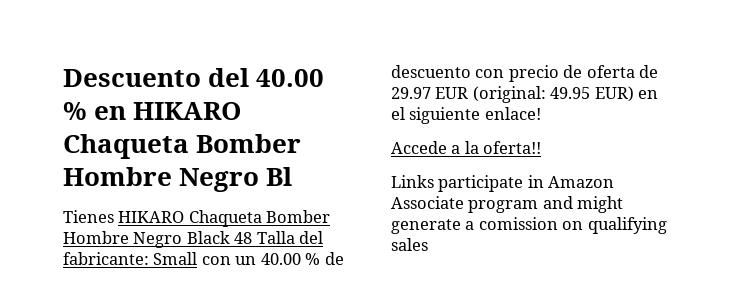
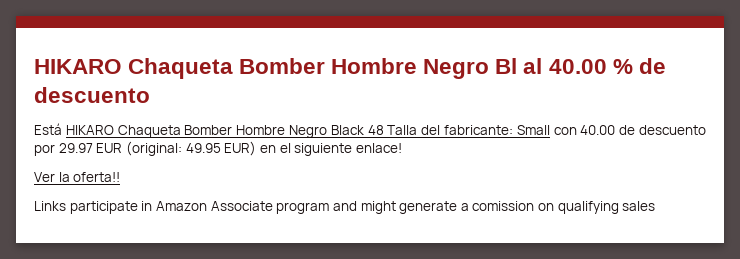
[63,68,325,87] [63,102,127,120] Descuento del 40.00 % en -> (34, 66) none
[63,210,114,223] // Tienes -> [523,58,666,74] [34,87,150,103] [34,123,62,135] al 40.00 % de descuento // Está
[235,252,344,265] [391,65,659,82] un 40.00 % de descuento con precio de oferta de -> [580,125,706,135] [34,144,55,156] 40.00 de descuento por
[391,141,461,154] Accede a -> [34,172,55,182] Ver

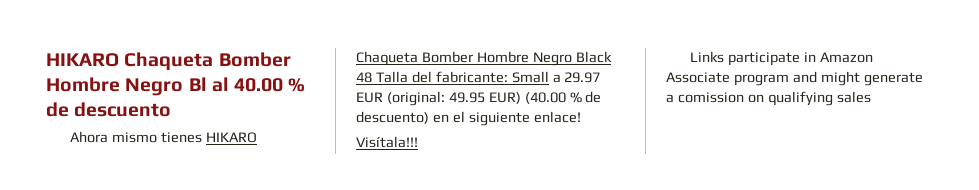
[34,123,62,135] Está -> [70,131,203,143] Ahora mismo tienes
[553,125,706,135] [34,144,55,156] con 40.00 de descuento por -> [552,74,561,83] a
(257, 148) none -> [524,91,602,104] [356,111,429,124] (40.00 % de descuento)
[34,172,121,182] Ver la oferta!! -> [356,136,418,148] Visítala!!!

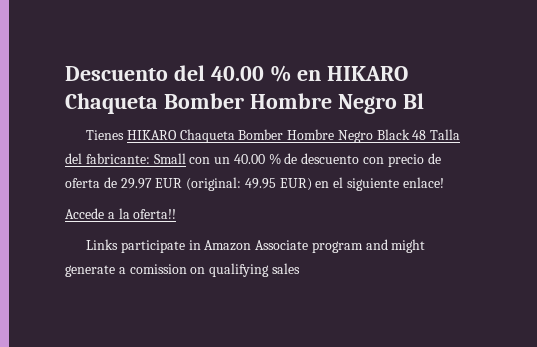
(46, 60) none -> [65,65,321,82] Descuento del 40.00 % en
[211,77,306,92] [46,102,172,117] [70,131,203,143] al 40.00 % de descuento // Ahora mismo tienes -> [85,130,124,140] // Tienes
[552,74,561,83] a -> [189,153,441,167] [65,177,117,188] con un 40.00 % de descuento con precio de oferta de
[524,91,602,104] [356,111,429,124] (40.00 % de descuento) -> (312, 184) none
[356,136,418,148] Visítala!!! -> [65,208,177,219] Accede a la oferta!!

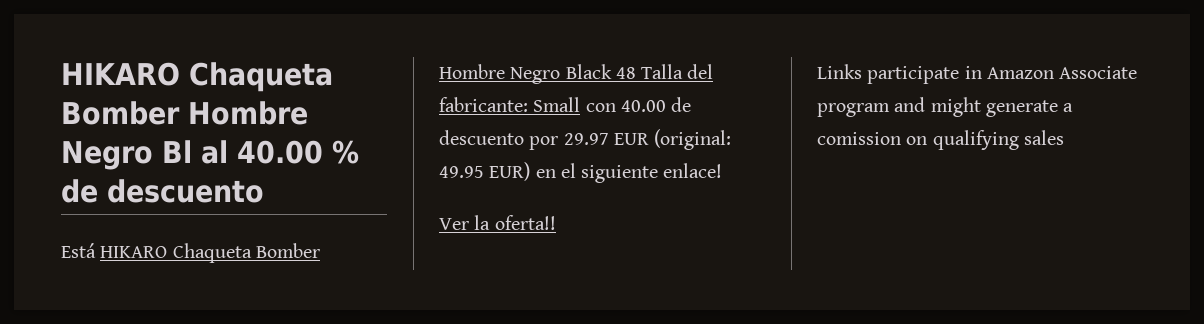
[65,65,321,82] Descuento del 40.00 % en -> (61, 74) none
[85,130,124,140] // Tienes -> [201,140,359,164] [61,179,264,203] [61,243,96,258] al 40.00 % de descuento // Está
[214,153,441,167] [65,177,117,188] un 40.00 % de descuento con precio de oferta de -> [620,97,692,112] [439,130,559,150] 40.00 de descuento por
[65,208,115,219] Accede a -> [439,218,469,230] Ver

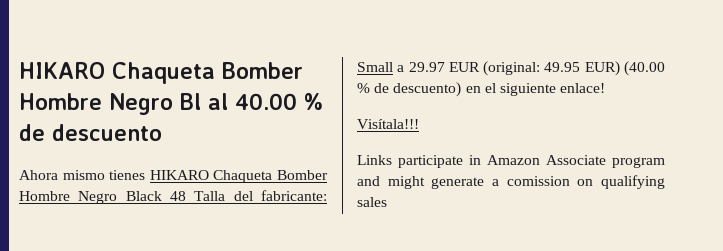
[61,243,96,258] Está -> [19,170,146,180] Ahora mismo tienes
[585,97,692,112] [439,130,559,150] con 40.00 de descuento por -> [397,65,405,72] a
(531, 171) none -> [624,61,665,76] [357,82,462,97] (40.00 % de descuento)
[439,215,556,230] Ver la oferta!! -> [357,119,419,129] Visítala!!!

